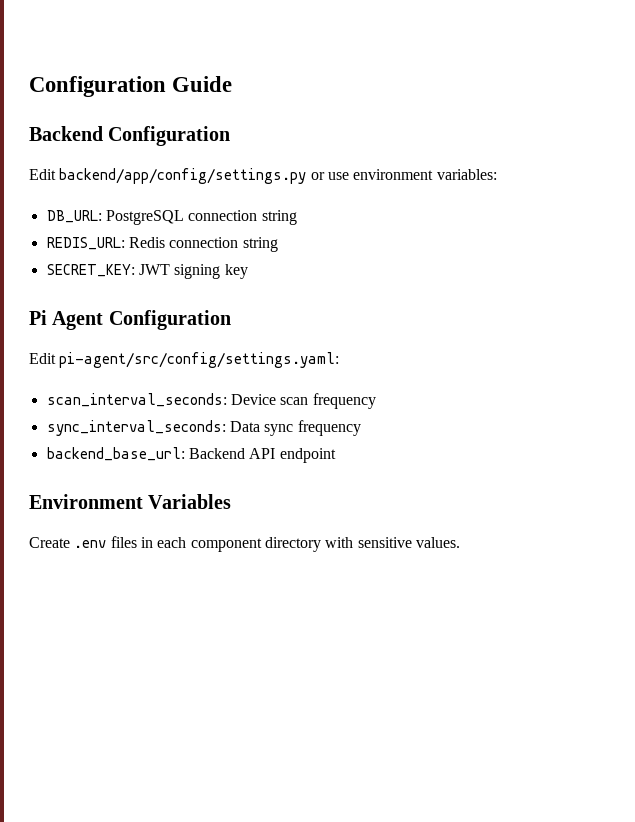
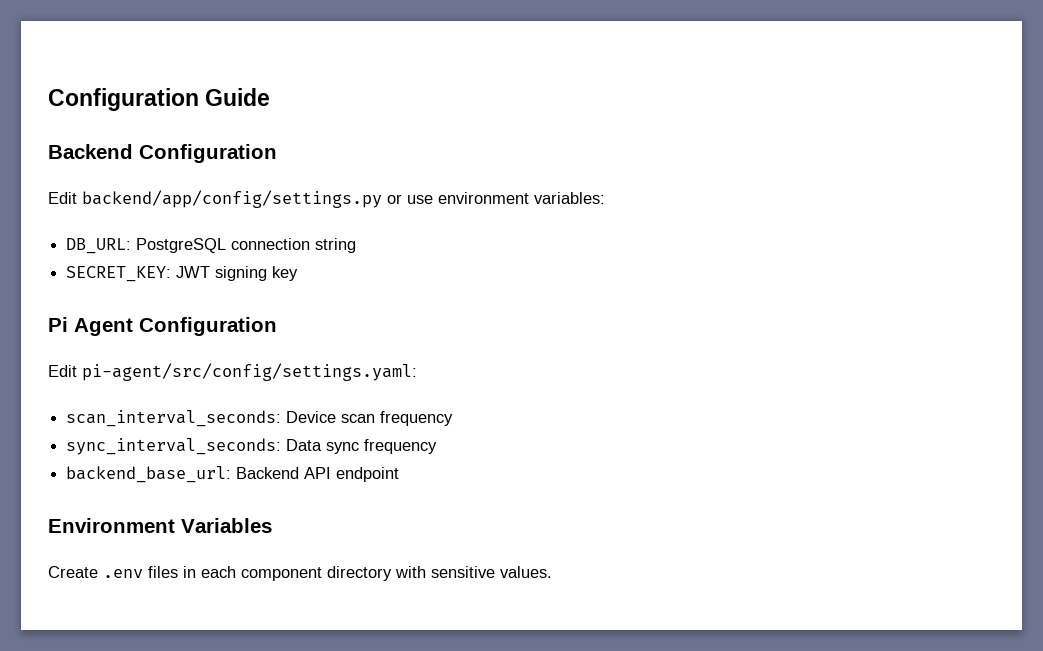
[46,237,278,252] // REDIS_URL: Redis connection string -> (357, 245) none

